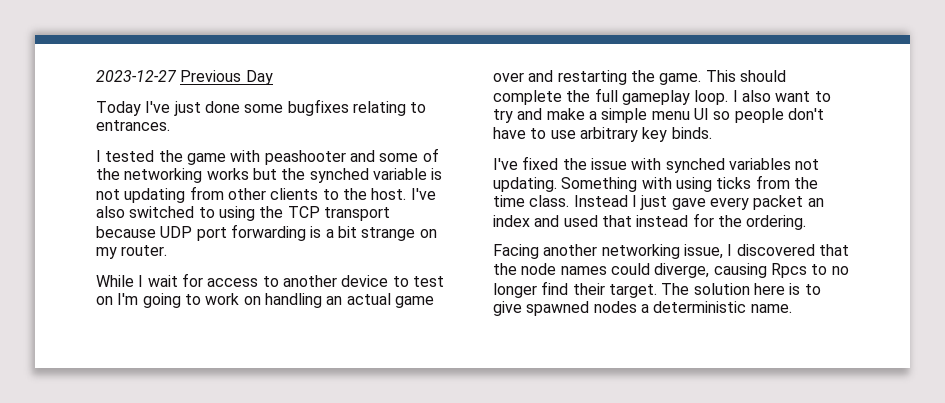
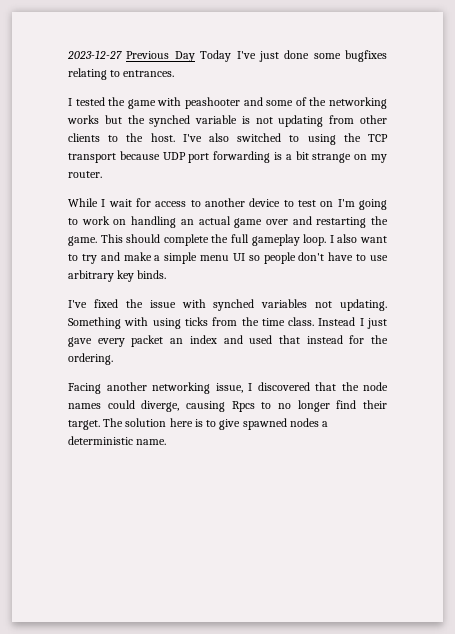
(273, 77) // -> (195, 56) none

